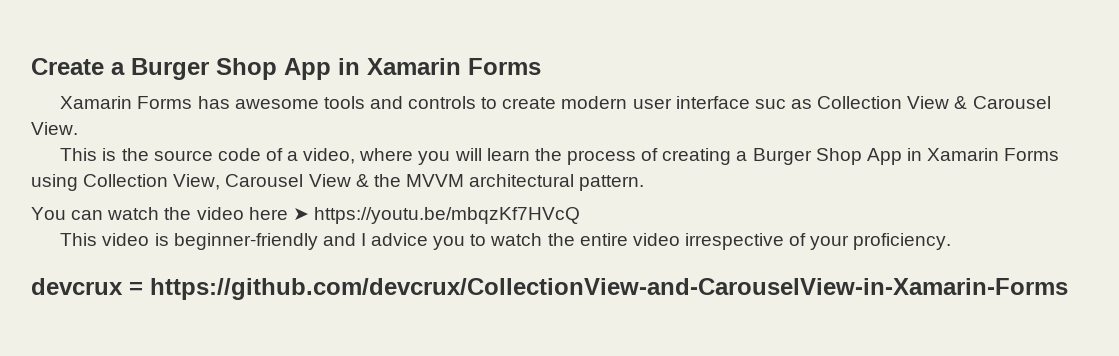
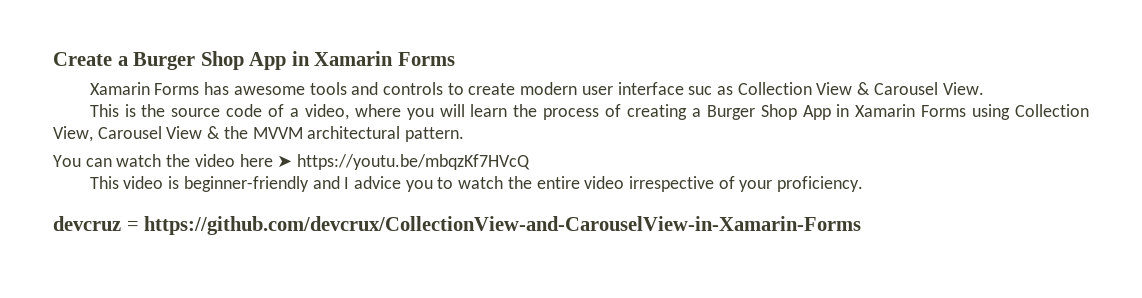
[31,278,123,295] devcrux -> [53,216,121,231] devcruz

